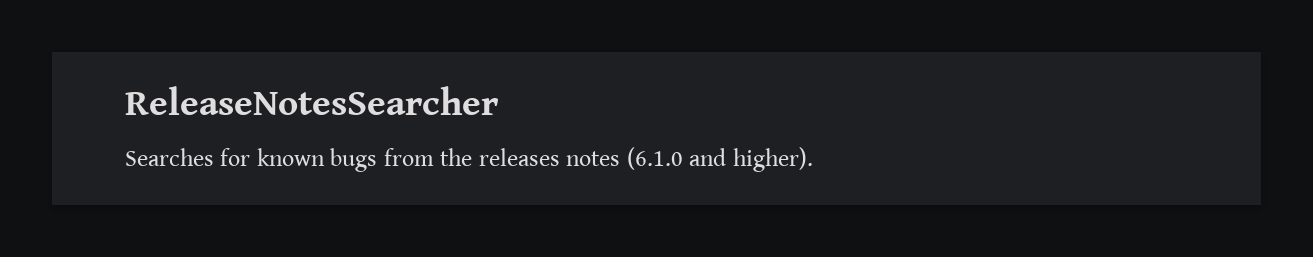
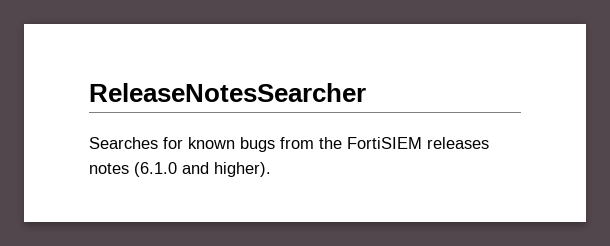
(473, 157) none -> [347,137,422,149] FortiSIEM

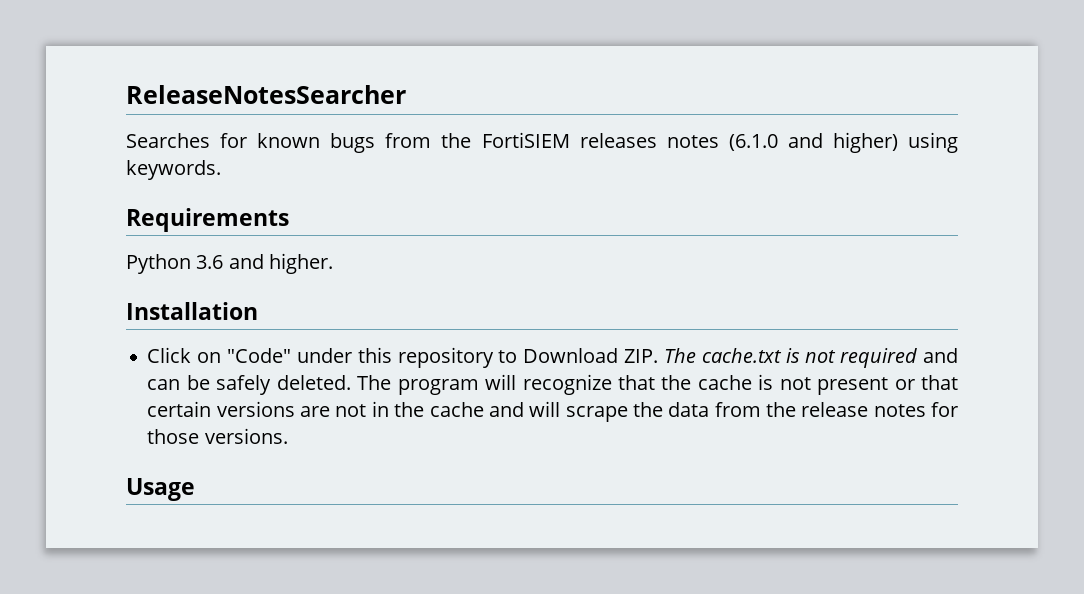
[214,162,271,177] higher). -> [832,132,959,153] [126,160,221,180] [126,208,289,232] [126,253,333,274] [126,302,258,320] [147,347,959,368] [147,374,958,395] [147,401,958,422] [147,428,288,444] [126,478,195,501] higher) using keywords. // Requirements // Python 3.6 and higher. // Installation // Click on "Code" under this repository to Download ZIP. The cache.txt is not required and can be safely deleted. The program will recognize that the cache is not present or that certain versions are not in the cache and will scrape the data from the release notes for those versions. // Usage

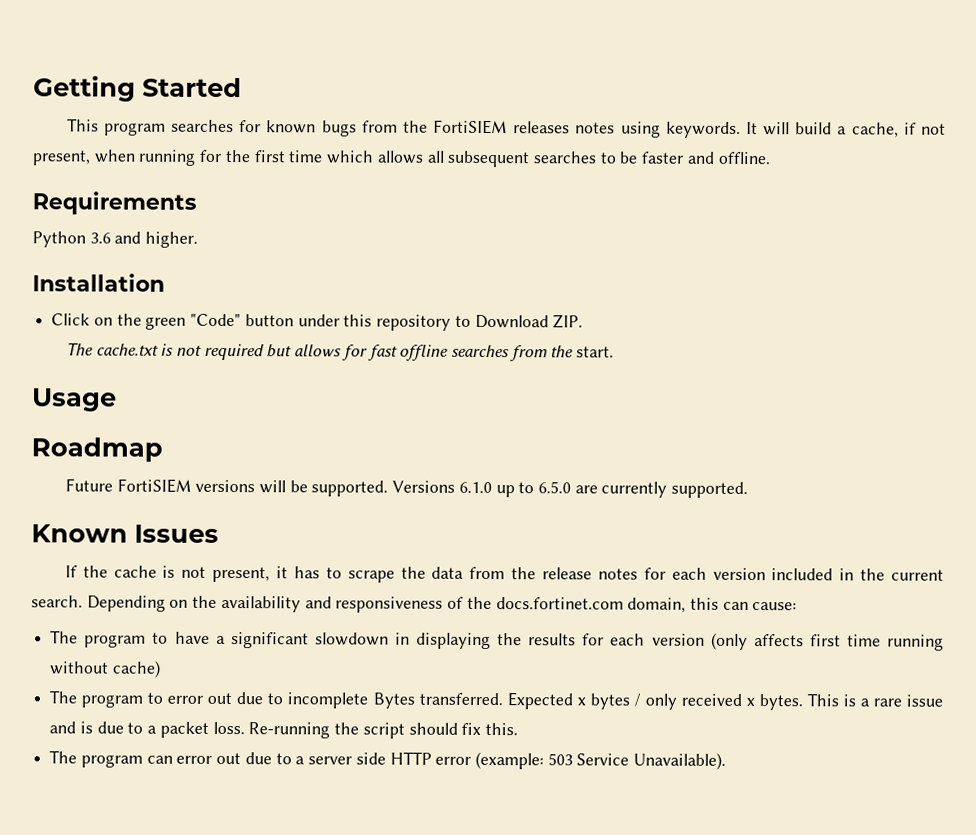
[126,85,406,104] [126,133,210,148] ReleaseNotesSearcher // Searches -> [33,75,242,102] [66,118,235,136] Getting Started // This program searches
[728,132,898,153] (6.1.0 and higher) -> (616, 128) none
(221, 170) none -> [745,121,946,138] [32,149,771,168] It will build a cache, if not present, when running for the first time which allows all subsequent searches to be faster and offline.
[227,348,292,363] "Code" -> [116,313,294,330] the green "Code" button
(659, 356) none -> (584, 321) //
[923,348,959,363] [147,374,958,395] [147,401,561,417] and can be safely deleted. The program will recognize that the cache is not present or that certain versions are not in the cache and will -> [266,344,615,362] [32,388,117,412] [31,437,163,462] [64,478,749,499] [31,524,219,543] [64,565,342,583] but allows for fast offline searches from the start. // Usage // Roadmap // Future FortiSIEM versions will be supported. Versions 6.1.0 up to 6.5.0 are currently supported. // Known Issues // If the cache is not present, it has to
[147,428,288,444] [126,478,195,501] those versions. // Usage -> [671,567,945,581] [31,595,798,613] [50,630,944,651] [50,660,161,678] [49,690,943,711] [49,721,518,739] [49,750,727,770] each version included in the current search. Depending on the availability and responsiveness of the docs.fortinet.com domain, this can cause: // The program to have a significant slowdown in displaying the results for each version (only affects first time running without cache) // The program to error out due to incomplete Bytes transferred. Expected x bytes / only received x bytes. This is a rare issue and is due to a packet loss. Re-running the script should fix this. // The program can error out due to a server side HTTP error (example: 503 Service Unavailable).

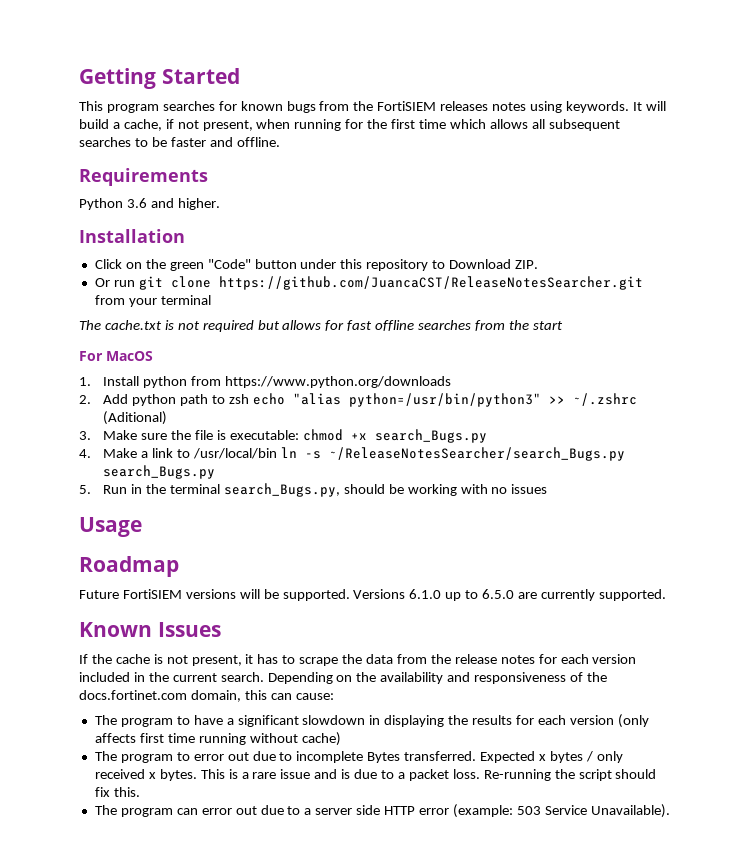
(584, 321) none -> [94,276,643,290] [94,295,211,307] // Or run git clone https://github.com/JuancaCST/ReleaseNotesSearcher.git from your terminal
[576,346,615,358] start. -> [532,321,563,330] [79,351,153,361] [79,376,451,388] [79,393,637,407] [103,411,168,425] [79,429,487,443] [79,447,625,461] [103,465,216,479] [79,483,548,497] start // For MacOS // 1. Install python from https://www.python.org/downloads // 2. Add python path to zsh echo "alias python=/usr/bin/python3" >> ~/.zshrc (Aditional) // 3. Make sure the file is executable: chmod +x search_Bugs.py // 4. Make a link to /usr/local/bin ln -s ~/ReleaseNotesSearcher/search_Bugs.py search_Bugs.py // 5. Run in the terminal search_Bugs.py, should be working with no issues

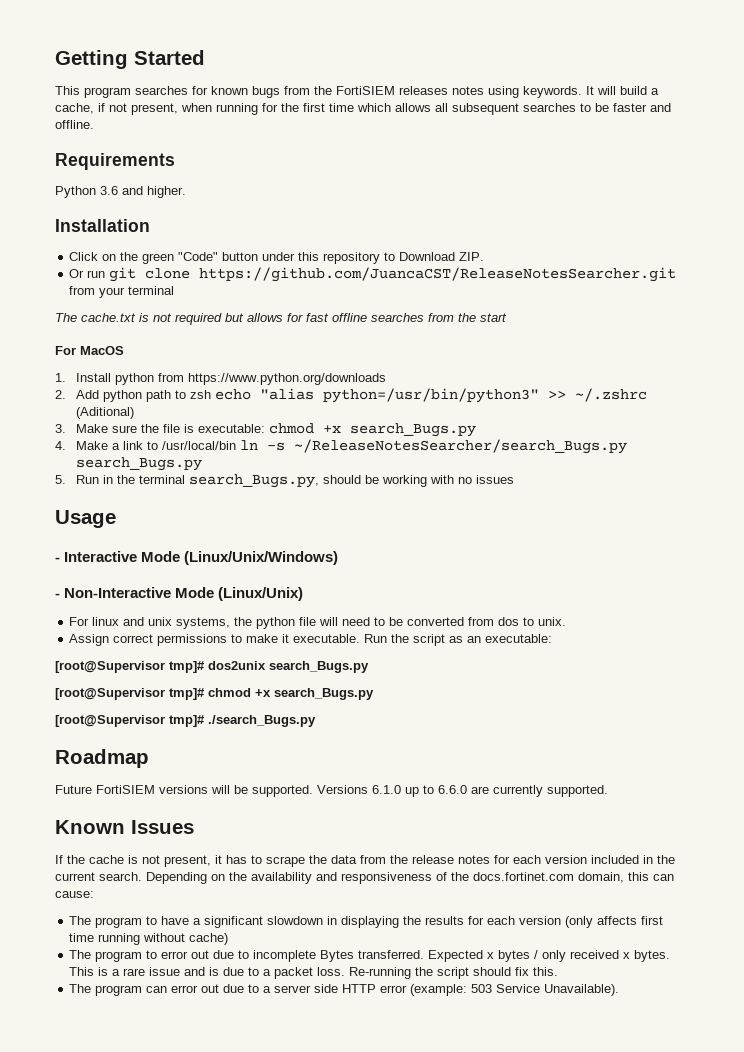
(142, 527) none -> [55,551,339,565] [55,587,304,601] [69,617,567,629] [69,634,553,646] [55,661,369,673] [55,688,374,700] [55,715,316,727] // - Interactive Mode (Linux/Unix/Windows) // - Non-Interactive Mode (Linux/Unix) // For linux and unix systems, the python file will need to be converted from dos to unix. // Assign correct permissions to make it executable. Run the script as an executable: // [root@Supervisor tmp]# dos2unix search_Bugs.py // [root@Supervisor tmp]# chmod +x search_Bugs.py // [root@Supervisor tmp]# ./search_Bugs.py
[482,589,515,599] 6.5.0 -> [438,785,467,794] 6.6.0

